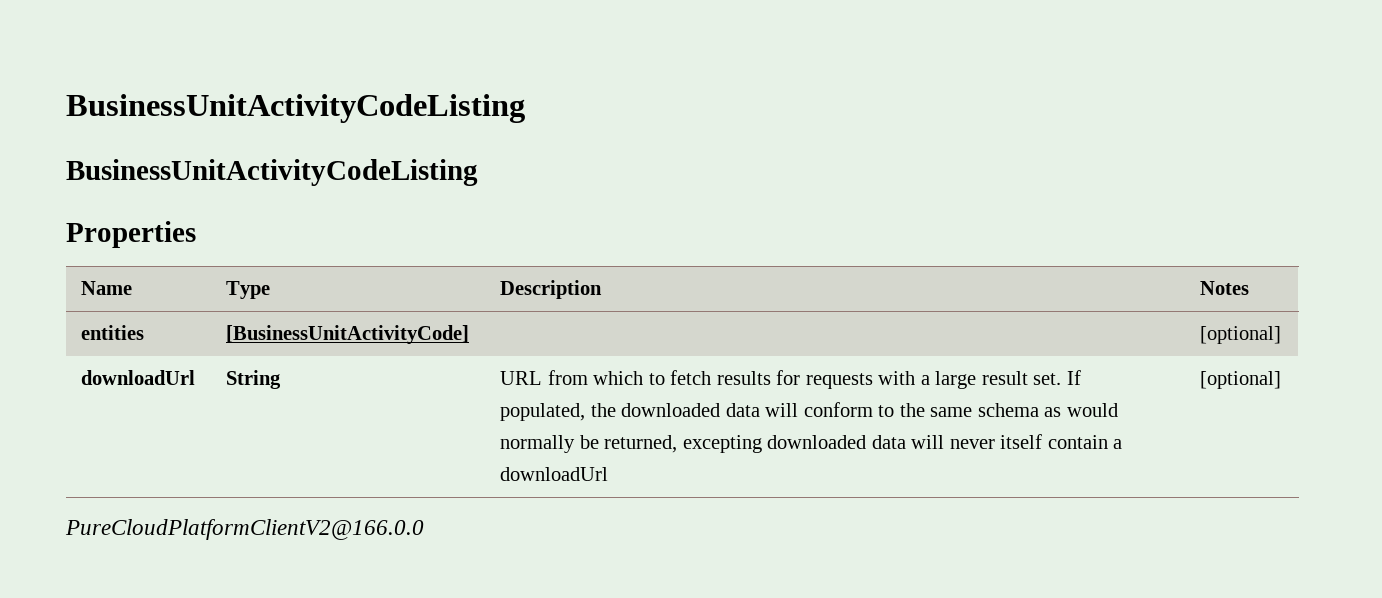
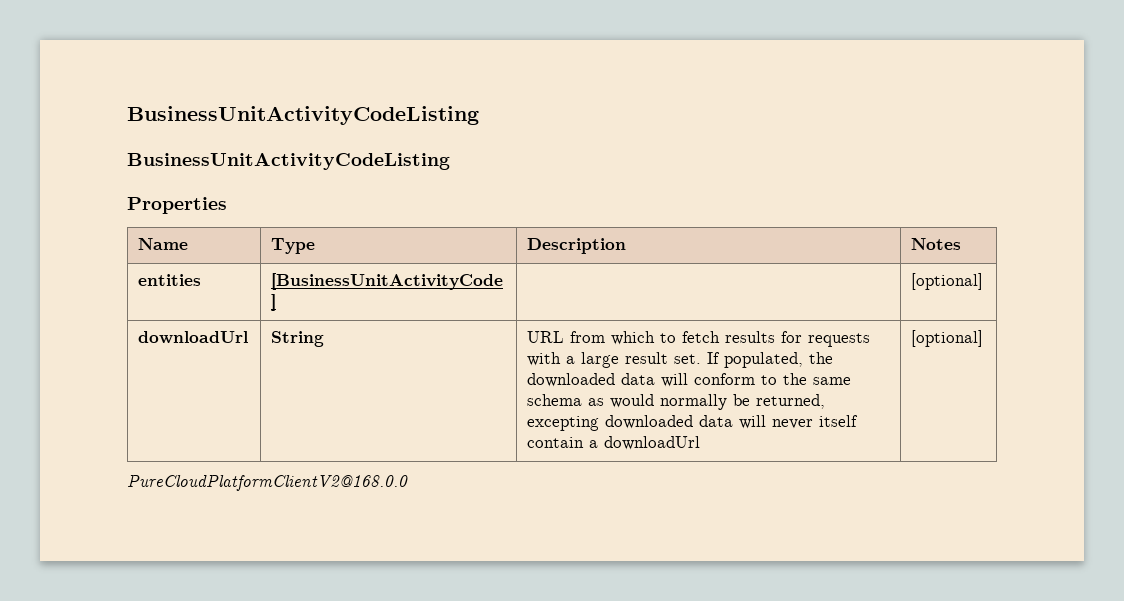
[65,519,424,540] PureCloudPlatformClientV2@166.0.0 -> [127,475,408,491] PureCloudPlatformClientV2@168.0.0

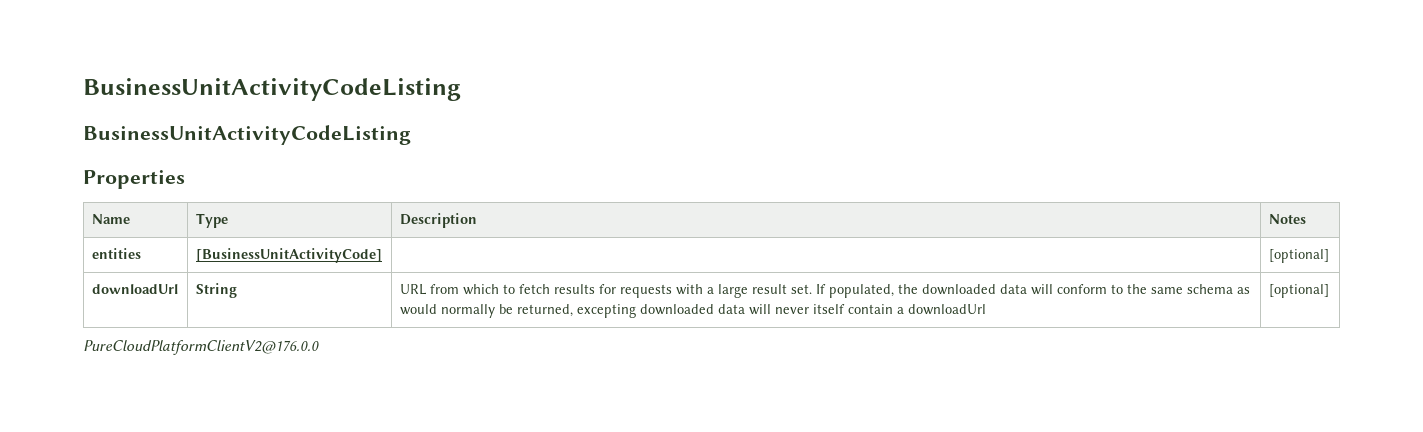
[127,475,408,491] PureCloudPlatformClientV2@168.0.0 -> [83,340,319,355] PureCloudPlatformClientV2@176.0.0

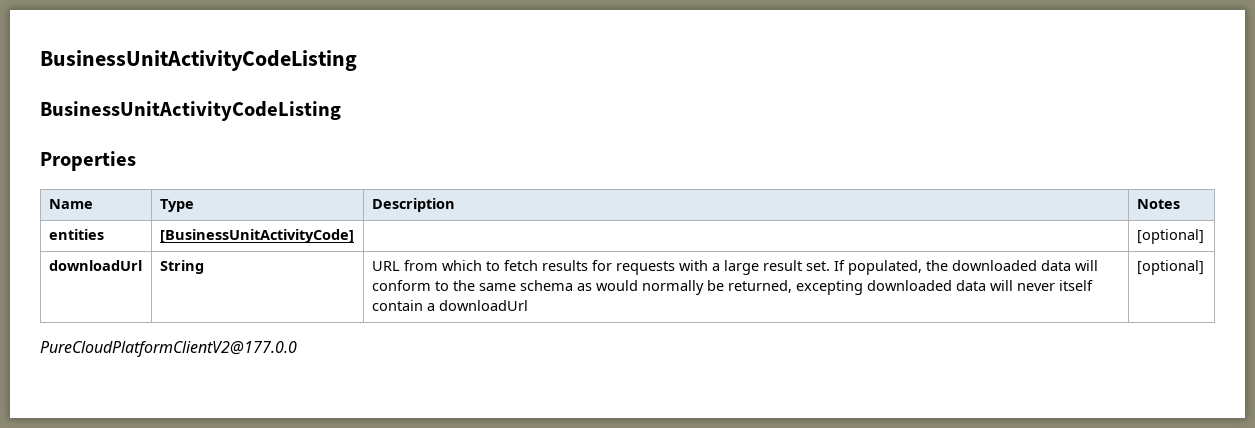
[83,340,319,355] PureCloudPlatformClientV2@176.0.0 -> [40,341,297,357] PureCloudPlatformClientV2@177.0.0

